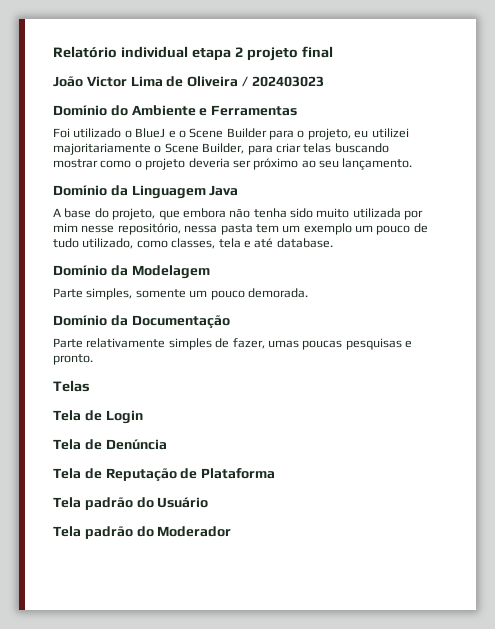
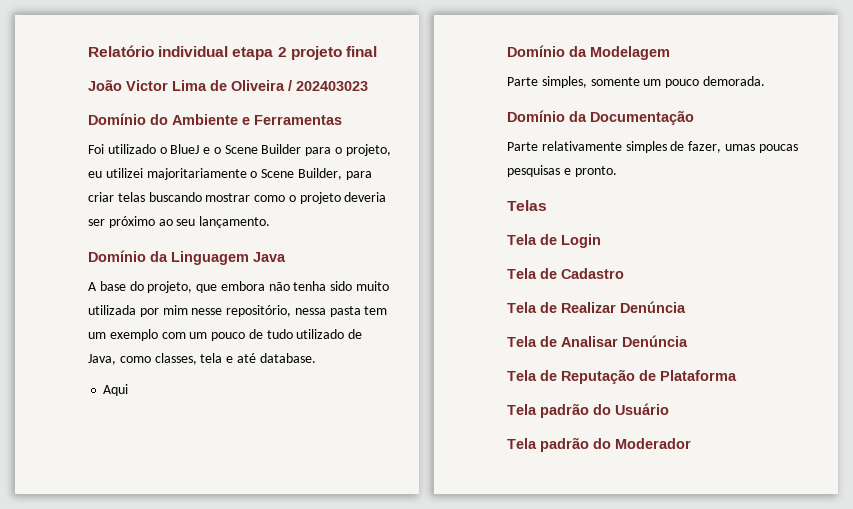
(352, 229) none -> [161,332,186,339] com
[82,238,134,249] utilizado, -> [296,329,363,339] [88,354,116,365] utilizado de Java,
(333, 243) none -> [103,384,129,396] // Aqui
(102, 444) none -> [561,268,624,279] [507,301,686,313] [507,336,618,347] Cadastro // Tela de Realizar Denúncia // Tela de Analisar

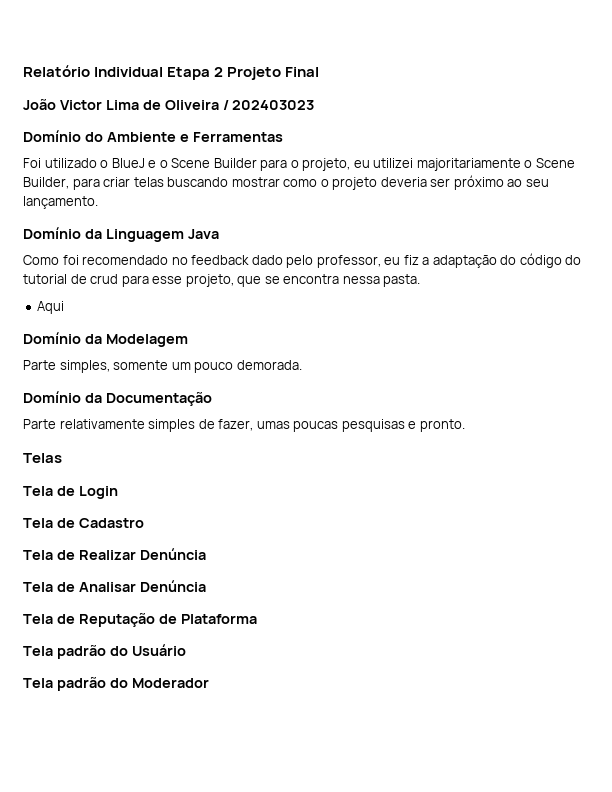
[158,46,377,60] individual etapa 2 projeto final -> [94,67,320,80] Individual Etapa 2 Projeto Final
[88,281,390,293] [88,305,388,317] [88,329,363,341] [88,353,316,365] A base do projeto, que embora não tenha sido muito utilizada por mim nesse repositório, nessa pasta tem um exemplo com um pouco de tudo utilizado de Java, como classes, tela e até database. -> [23,253,582,268] [23,274,421,287] Como foi recomendado no feedback dado pelo professor, eu fiz a adaptação do código do tutorial de crud para esse projeto, que se encontra nessa pasta.

